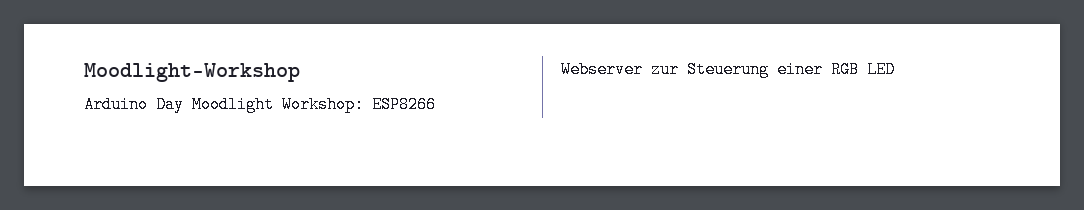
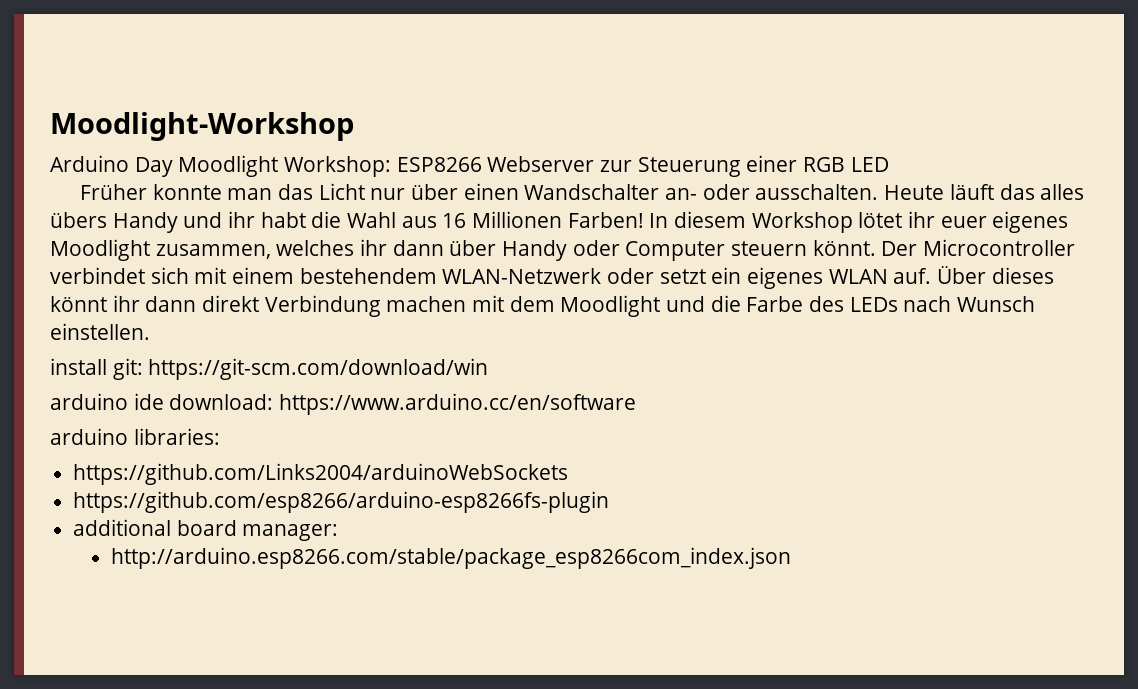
(895, 69) none -> [80,183,1085,200] [50,211,1069,233] [50,239,1076,261] [50,266,1054,289] [50,295,1036,317] [50,323,150,340] [50,358,489,380] [50,393,637,415] [50,428,220,445] [73,463,569,485] [73,491,610,513] [73,519,339,541] [110,547,791,569] // Früher konnte man das Licht nur über einen Wandschalter an- oder ausschalten. Heute läuft das alles übers Handy und ihr habt die Wahl aus 16 Millionen Farben! In diesem Workshop lötet ihr euer eigenes Moodlight zusammen, welches ihr dann über Handy oder Computer steuern könnt. Der Microcontroller verbindet sich mit einem bestehendem WLAN-Netzwerk oder setzt ein eigenes WLAN auf. Über dieses könnt ihr dann direkt Verbindung machen mit dem Moodlight und die Farbe des LEDs nach Wunsch einstellen. // install git: https://git-scm.com/download/win // arduino ide download: https://www.arduino.cc/en/software // arduino libraries: // https://github.com/Links2004/arduinoWebSockets // https://github.com/esp8266/arduino-esp8266fs-plugin // additional board manager: // http://arduino.esp8266.com/stable/package_esp8266com_index.json

